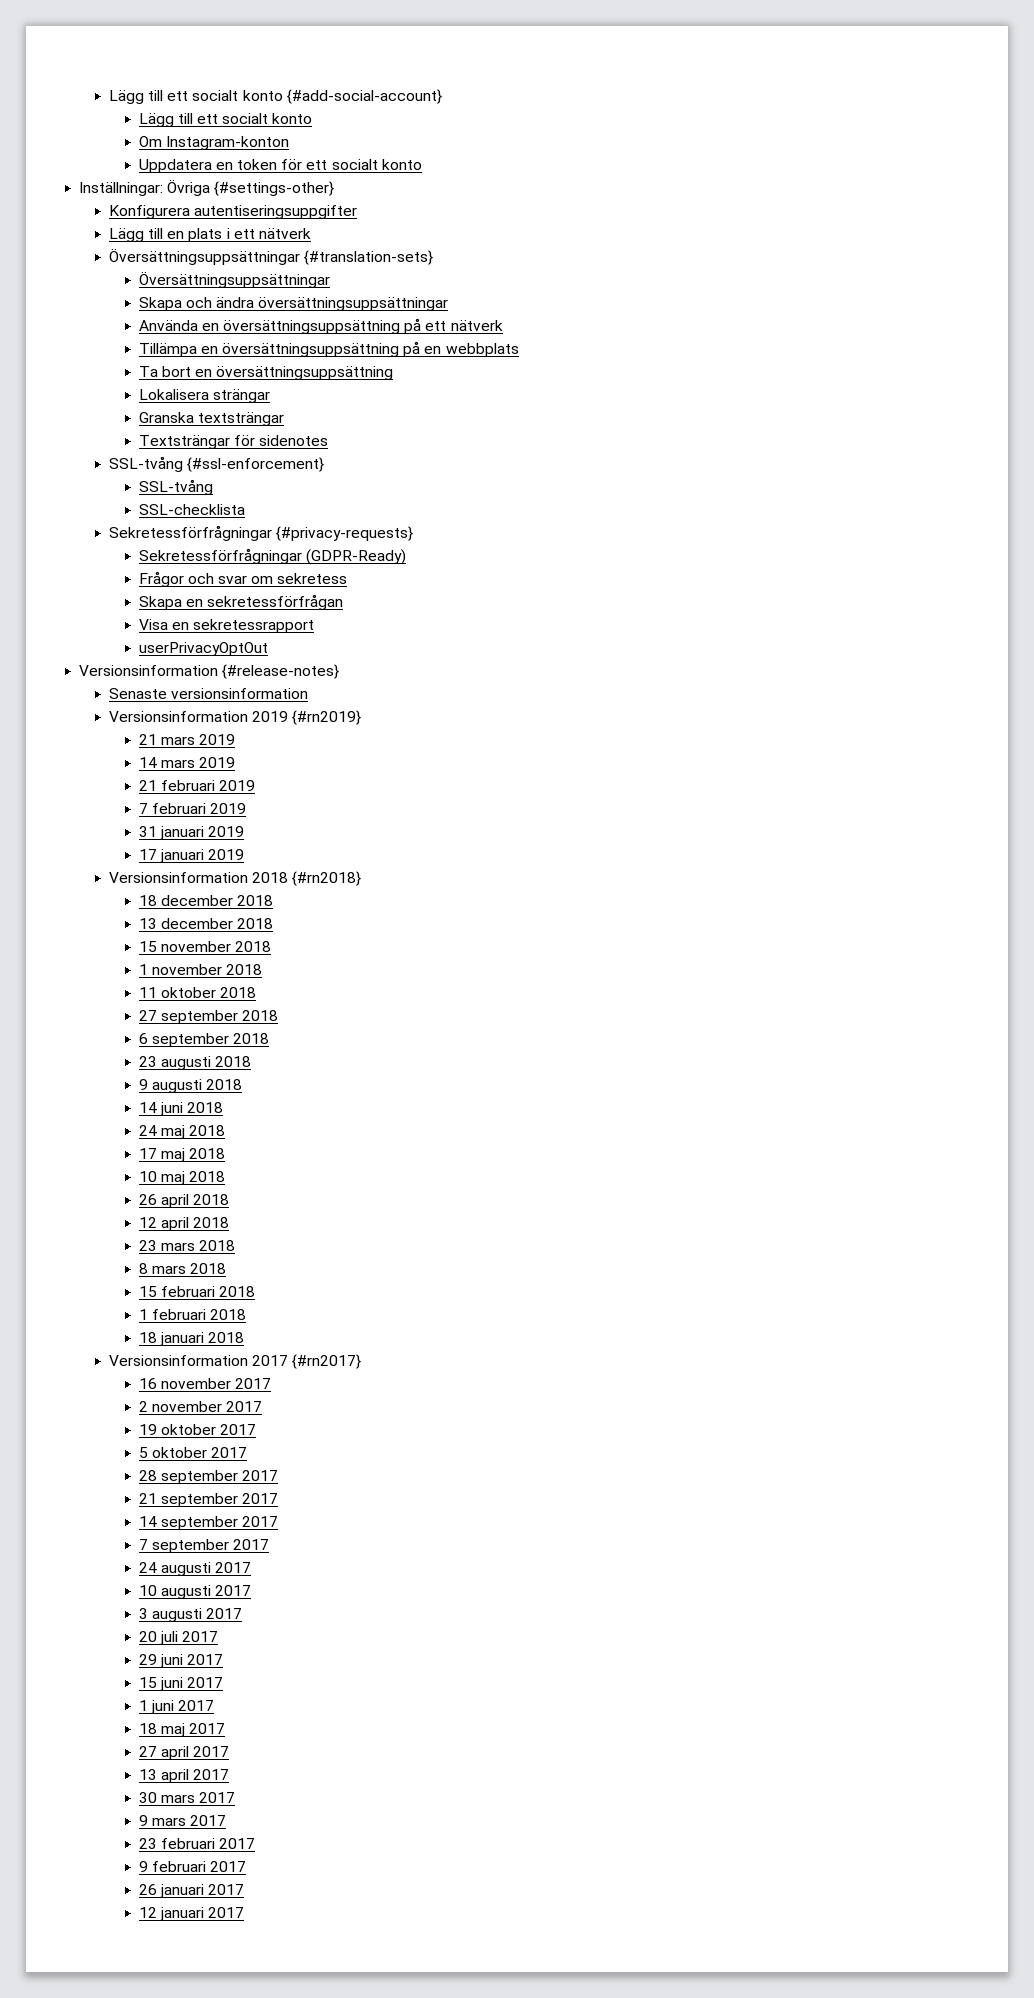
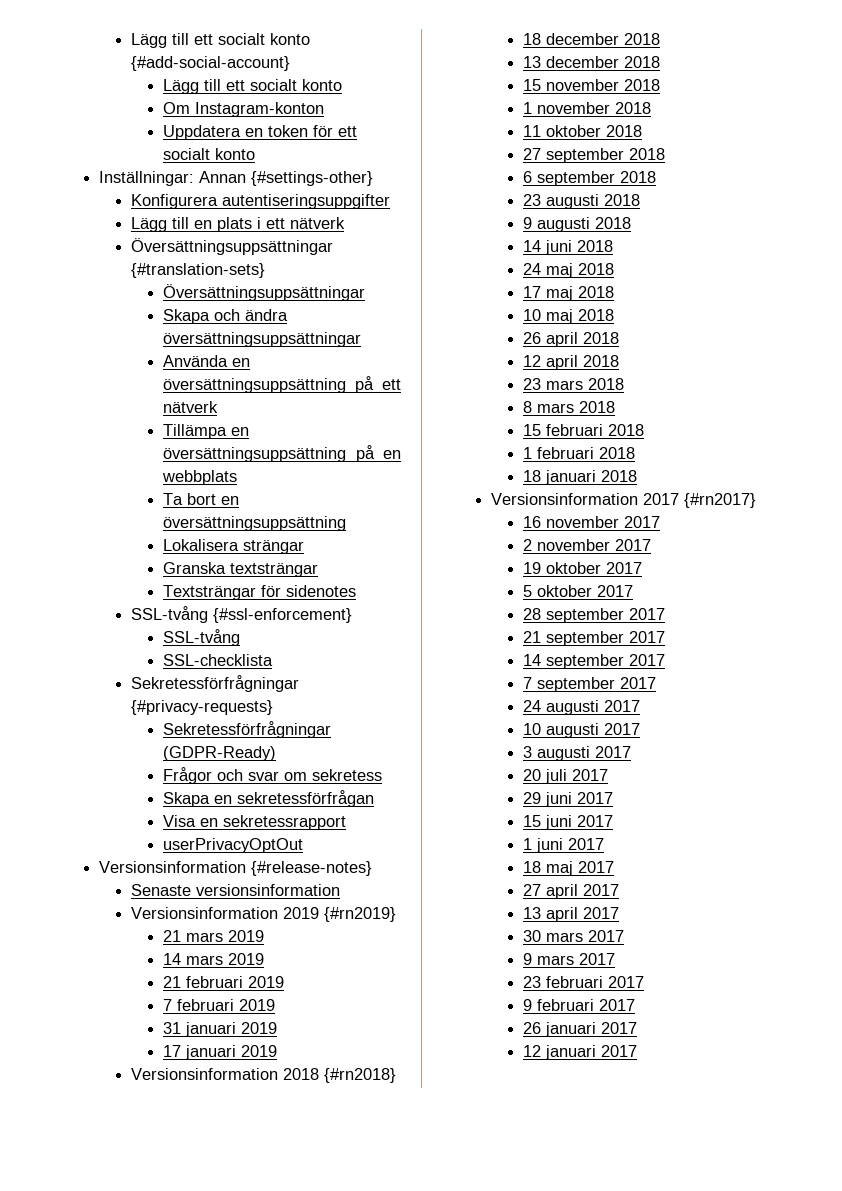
[167,179,211,196] Övriga -> [199,171,247,183] Annan

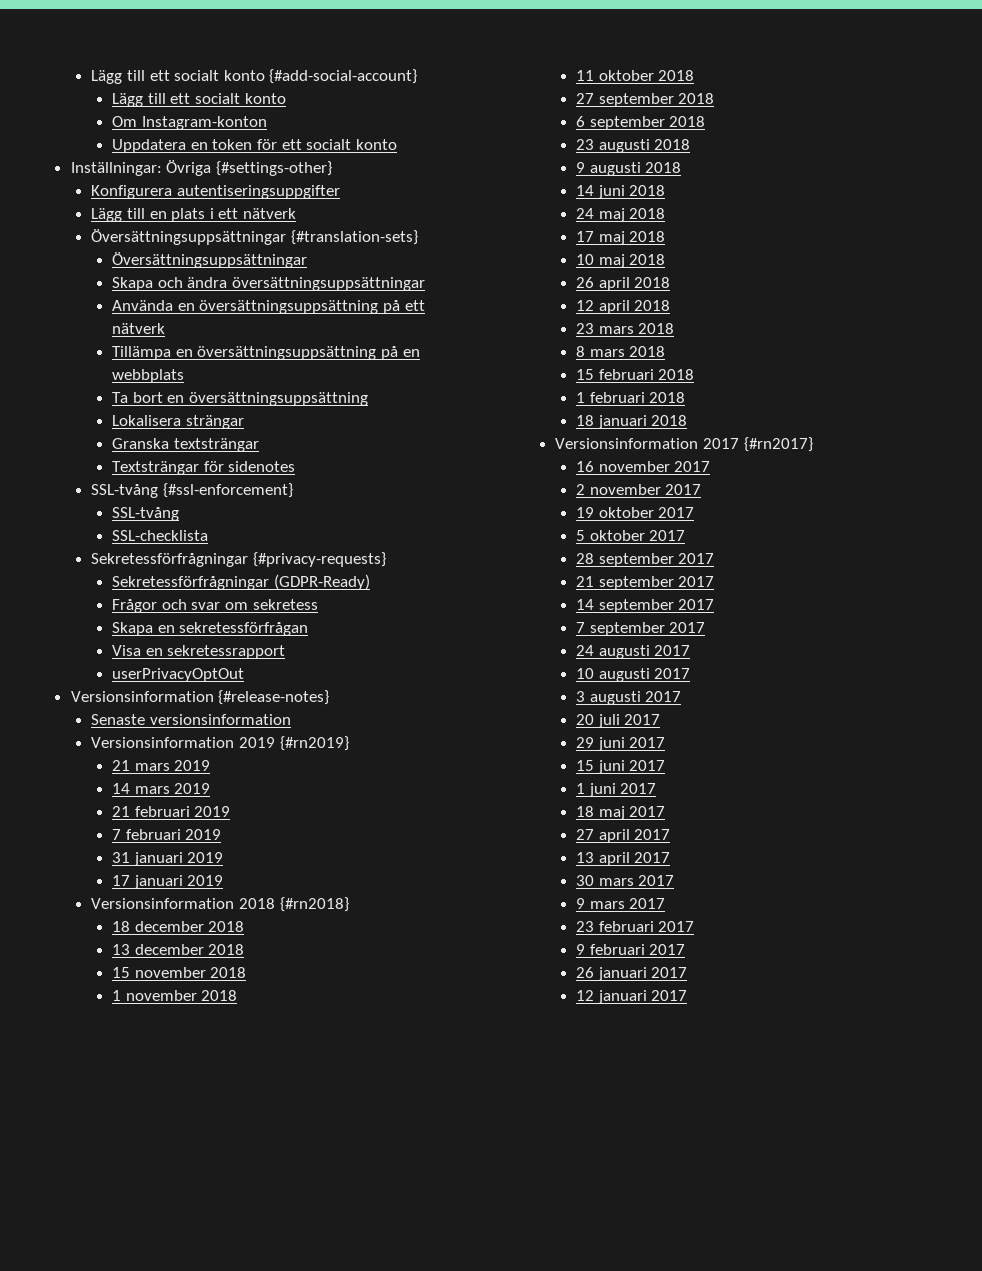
[199,171,247,183] Annan -> [166,160,212,176] Övriga

